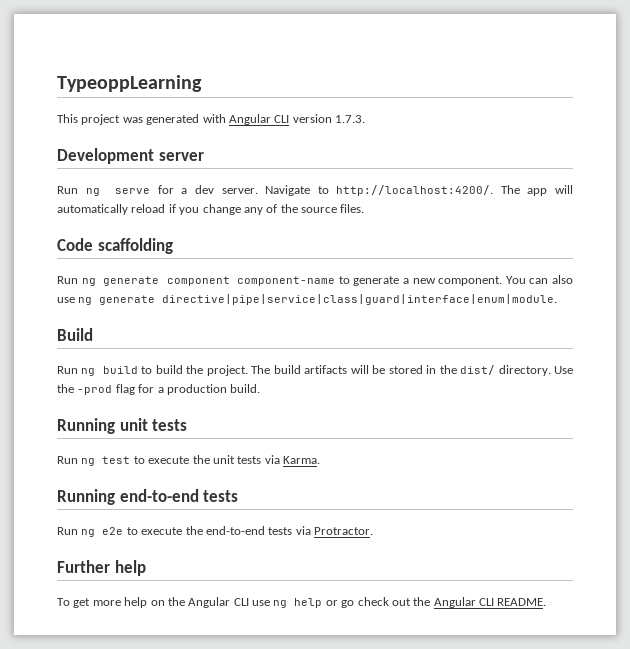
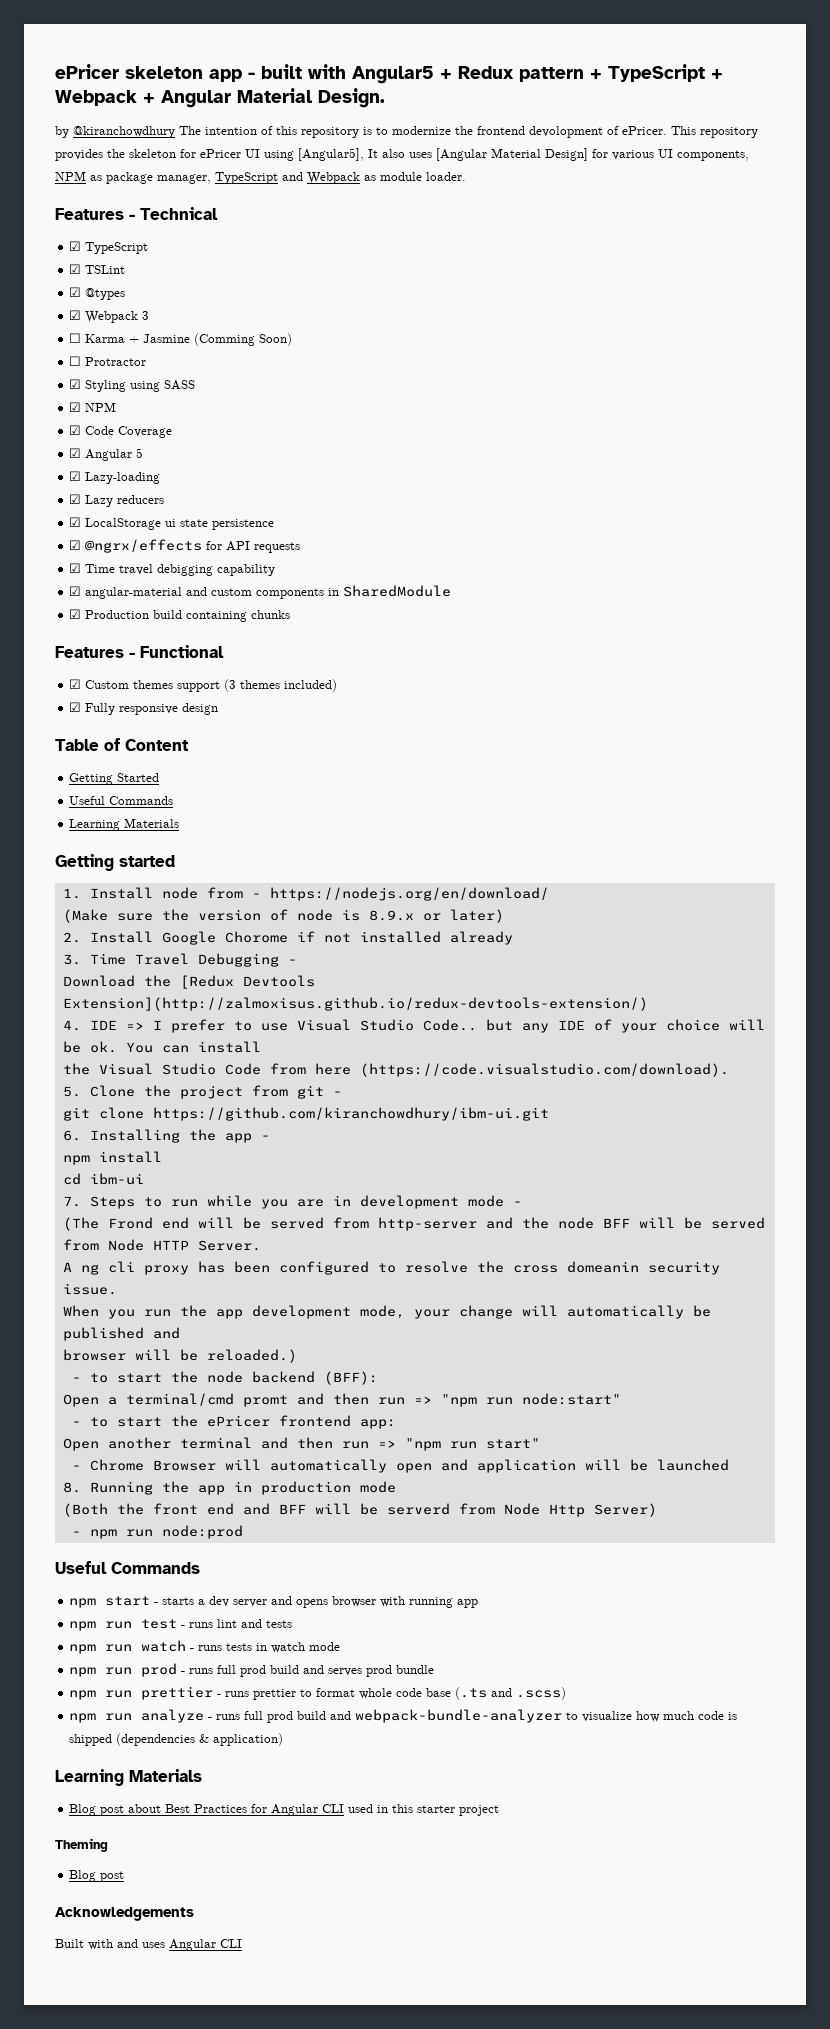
[57,75,202,92] [57,114,365,125] [57,148,204,164] [57,185,573,196] [57,204,365,215] [57,238,173,254] [57,275,573,286] [57,294,558,305] [57,328,93,341] [57,365,573,376] [57,384,261,395] [57,418,188,434] [57,455,320,466] [57,489,239,505] [57,526,373,537] [57,560,146,576] [57,597,547,608] TypeoppLearning // This project was generated with Angular CLI version 1.7.3. // Development server // Run ng serve for a dev server. Navigate to http://localhost:4200/. The app will automatically reload if you change any of the source files. // Code scaffolding // Run ng generate component component-name to generate a new component. You can also use ng generate directive|pipe|service|class|guard|interface|enum|module. // Build // Run ng build to build the project. The build artifacts will be stored in the dist/ directory. Use the -prod flag for a production build. // Running unit tests // Run ng test to execute the unit tests via Karma. // Running end-to-end tests // Run ng e2e to execute the end-to-end tests via Protractor. // Further help // To get more help on the Angular CLI use ng help or go check out the Angular CLI README. -> [55,64,723,84] [55,88,385,108] [55,126,758,138] [55,148,749,161] [55,171,466,184] [55,207,218,220] [69,241,149,254] [69,264,126,274] [69,287,126,300] [69,310,150,323] [69,333,293,346] [69,356,147,366] [69,379,196,392] [69,402,117,412] [69,425,173,438] [69,448,144,461] [69,471,161,484] [69,494,165,507] [69,517,275,530] [69,539,301,553] [69,563,276,576] [69,585,452,599] [69,609,291,622] [55,645,224,658] [69,679,338,692] [69,702,219,715] [55,738,189,751] [69,773,160,785] [69,796,174,805] [69,818,180,831] [55,854,175,871] [62,887,549,901] [62,909,504,923] [62,931,513,945] [62,953,297,967] [62,975,315,989] [62,997,648,1011] [62,1019,765,1033] [62,1041,261,1053] [62,1063,729,1077] [62,1085,342,1099] [62,1107,549,1121] [62,1129,270,1143] [62,1151,162,1165] [62,1173,144,1185] [62,1195,522,1209] [62,1217,765,1231] [62,1239,261,1251] [62,1261,720,1275] [62,1283,117,1295] [62,1305,711,1319] [62,1327,180,1341] [62,1349,297,1363] [71,1371,378,1385] [62,1393,621,1407] [71,1415,396,1429] [62,1437,540,1451] [71,1459,729,1473] [62,1481,396,1495] [62,1503,657,1517] [71,1525,243,1539] [55,1561,200,1574] [69,1596,479,1608] [69,1619,293,1631] [69,1640,341,1654] [69,1663,435,1677] [69,1686,567,1700] [69,1709,738,1723] [69,1733,284,1746] [55,1769,202,1786] [69,1804,500,1816] [55,1838,108,1852] [69,1870,125,1882] [55,1907,194,1921] [55,1939,242,1951] ePricer skeleton app - built with Angular5 + Redux pattern + TypeScript + Webpack + Angular Material Design. // by @kiranchowdhury The intention of this repository is to modernize the frontend devolopment of ePricer. This repository provides the skeleton for ePricer UI using [Angular5], It also uses [Angular Material Design] for various UI components, NPM as package manager, TypeScript and Webpack as module loader. // Features - Technical // ☑ TypeScript // ☑ TSLint // ☑ @types // ☑ Webpack 3 // ☐ Karma + Jasmine (Comming Soon) // ☐ Protractor // ☑ Styling using SASS // ☑ NPM // ☑ Code Coverage // ☑ Angular 5 // ☑ Lazy-loading // ☑ Lazy reducers // ☑ LocalStorage ui state persistence // ☑ @ngrx/effects for API requests // ☑ Time travel debigging capability // ☑ angular-material and custom components in SharedModule // ☑ Production build containing chunks // Features - Functional // ☑ Custom themes support (3 themes included) // ☑ Fully responsive design // Table of Content // Getting Started // Useful Commands // Learning Materials // Getting started // 1. Install node from - https://nodejs.org/en/download/ // (Make sure the version of node is 8.9.x or later) // 2. Install Google Chorome if not installed already // 3. Time Travel Debugging - // Download the [Redux Devtools Extension](http://zalmoxisus.github.io/redux-devtools-extension/) // 4. IDE => I prefer to use Visual Studio Code.. but any IDE of your choice will be ok. You can install // the Visual Studio Code from here (https://code.visualstudio.com/download). // 5. Clone the project from git - // git clone https://github.com/kiranchowdhury/ibm-ui.git // 6. Installing the app - // npm install // cd ibm-ui // 7. Steps to run while you are in development mode - // (The Frond end will be served from http-server and the node BFF will be served from Node HTTP Server. // A ng cli proxy has been configured to resolve the cross domeanin security issue. // When you run the app development mode, your change will automatically be published and // browser will be reloaded.) // - to start the node backend (BFF): // Open a terminal/cmd promt and then run => "npm run node:start" // - to start the ePricer frontend app: // Open another terminal and then run => "npm run start" // - Chrome Browser will automatically open and application will be launched // 8. Running the app in production mode // (Both the front end and BFF will be serverd from Node Http Server) // - npm run node:prod // Useful Commands // npm start - starts a dev server and opens browser with running app // npm run test - runs lint and tests // npm run watch - runs tests in watch mode // npm run prod - runs full prod build and serves prod bundle // npm run prettier - runs prettier to format whole code base (.ts and .scss) // npm run analyze - runs full prod build and webpack-bundle-analyzer to visualize how much code is shipped (dependencies & application) // Learning Materials // Blog post about Best Practices for Angular CLI used in this starter project // Theming // Blog post // Acknowledgements // Built with and uses Angular CLI

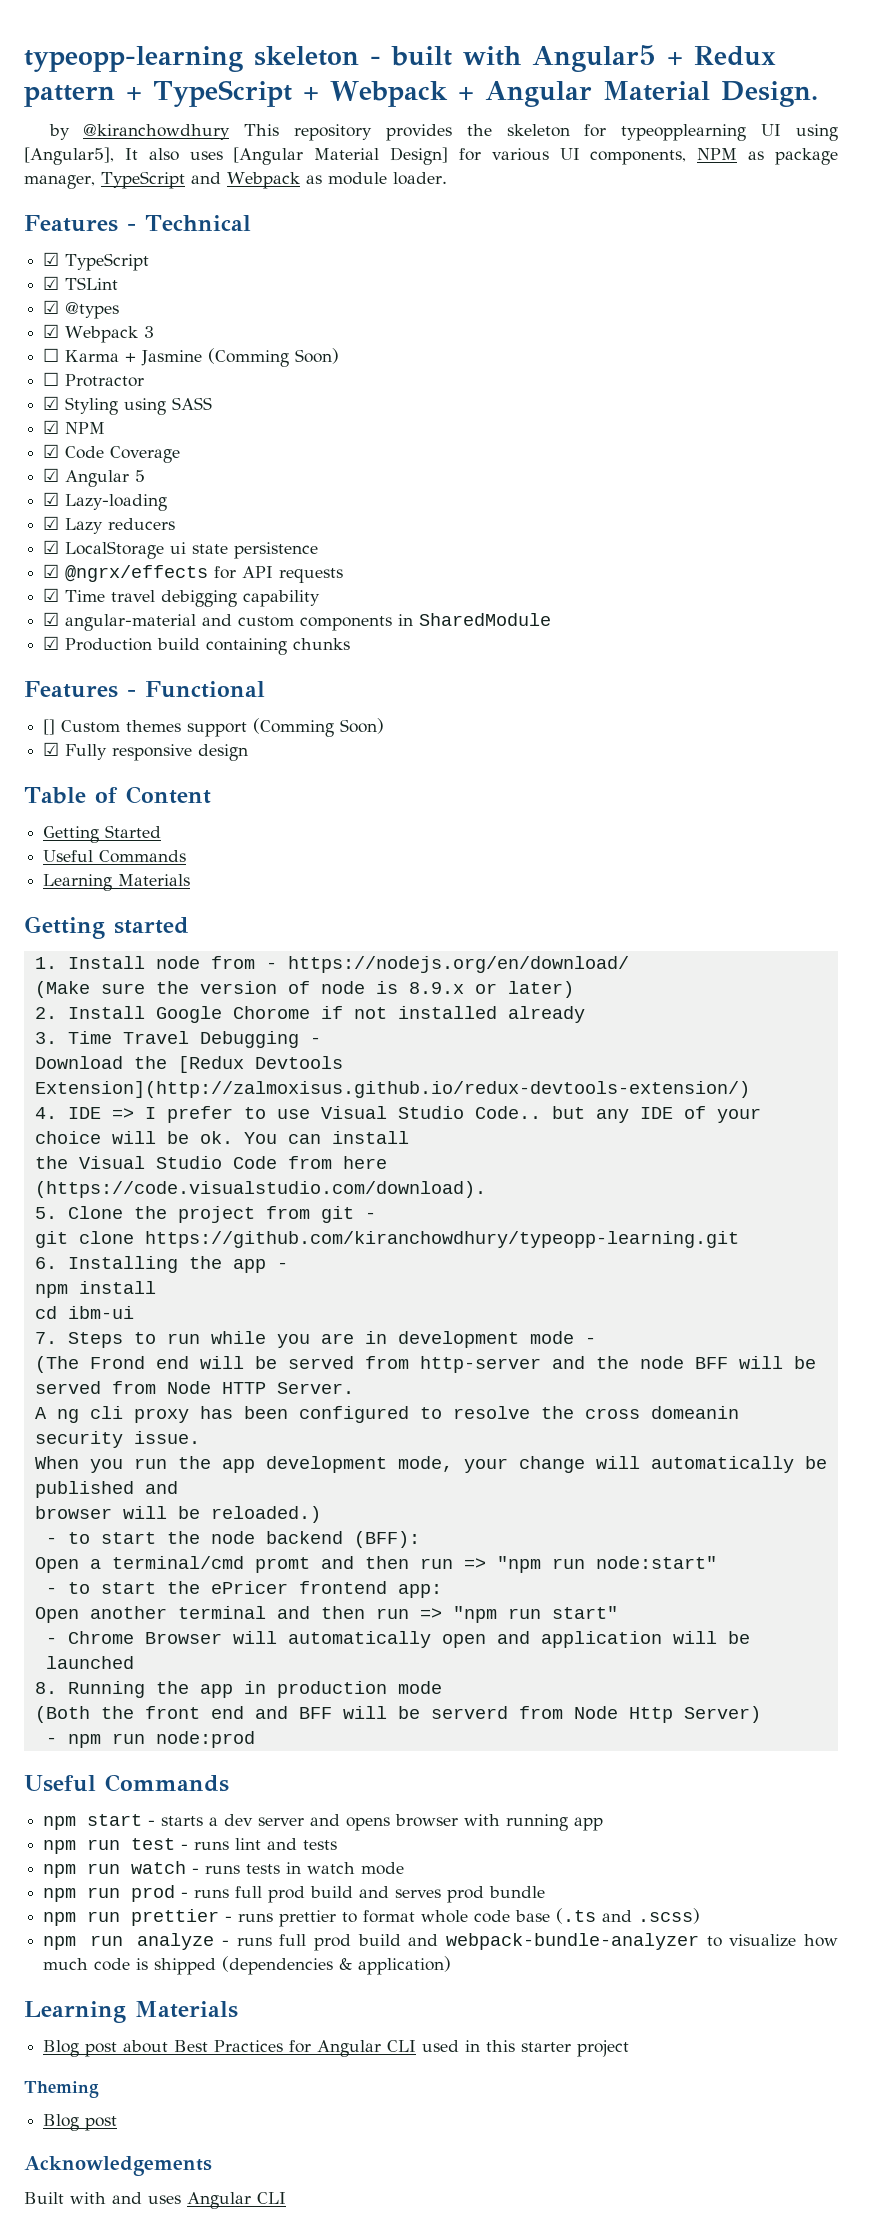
[55,64,242,82] ePricer skeleton app -> [24,46,359,72] typeopp-learning skeleton
[179,126,667,138] The intention of this repository is to modernize the frontend devolopment of ePricer. -> (231, 132) none
[200,149,241,158] ePricer -> [621,124,747,141] typeopplearning
[69,679,82,689] ☑ -> [43,719,56,735] []
[224,679,338,692] (3 themes included) -> [253,718,385,737] (Comming Soon)
[152,1107,549,1121] https://github.com/kiranchowdhury/ibm-ui.git -> [144,1231,739,1248] https://github.com/kiranchowdhury/typeopp-learning.git

